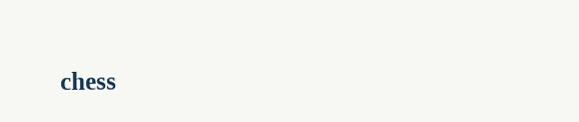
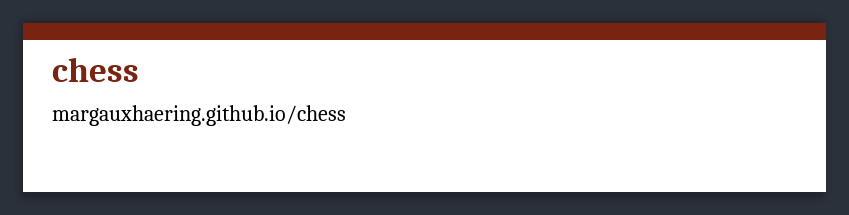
(117, 80) none -> [52,105,346,126] // margauxhaering.github.io/chess

